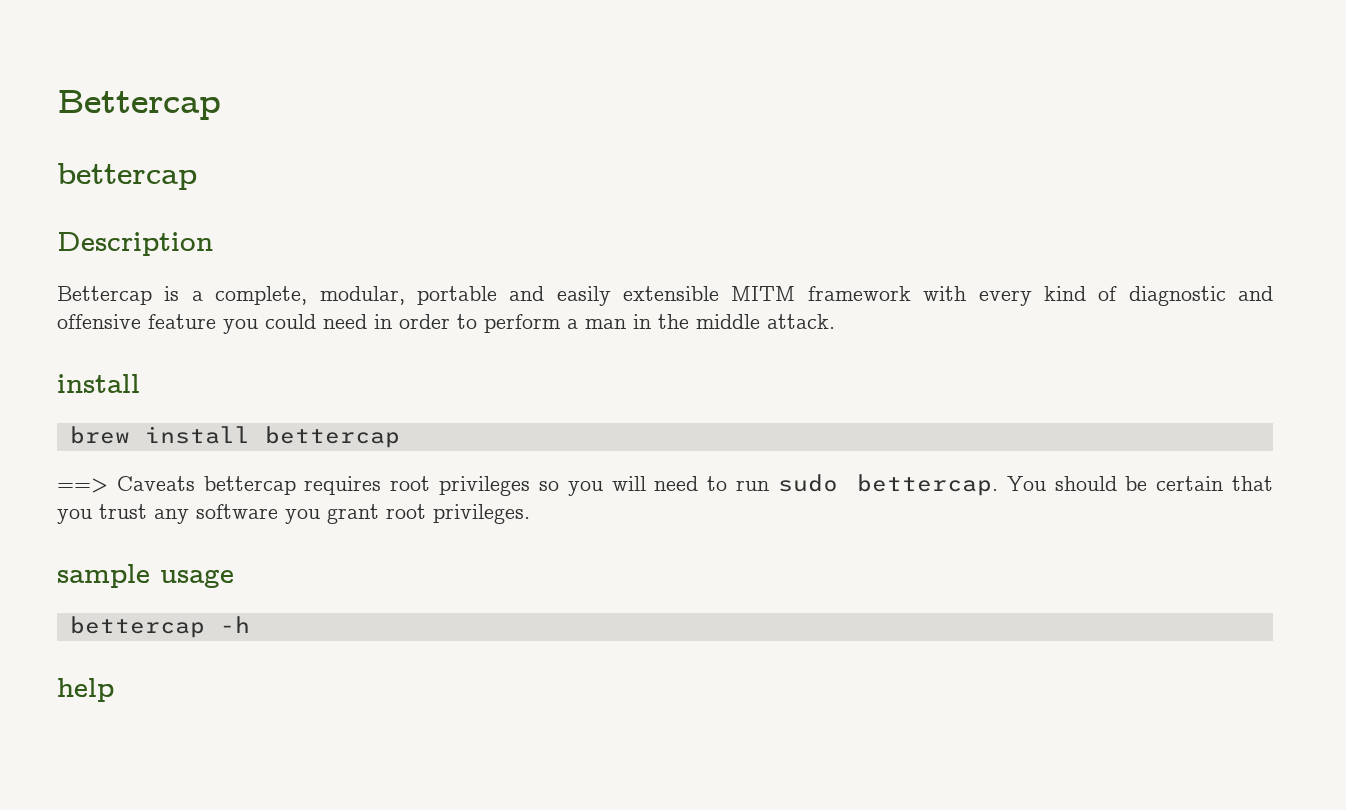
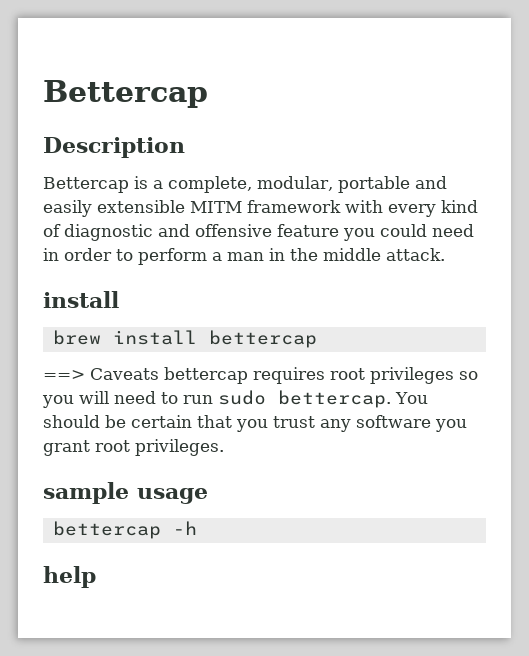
[57,90,221,120] [57,163,197,190] Bettercap // bettercap -> [43,80,208,108] Bettercap

